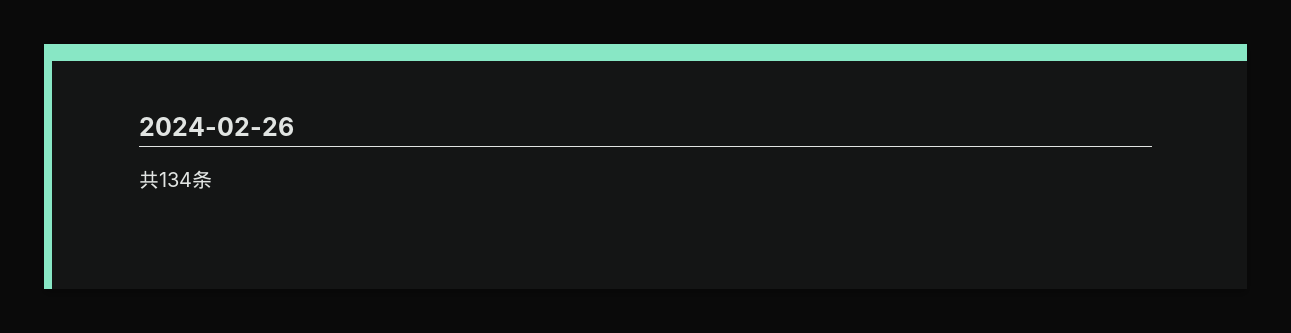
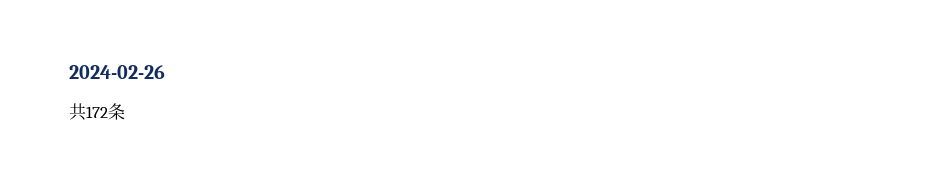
[159,172,192,187] 134 -> [86,106,108,118] 172

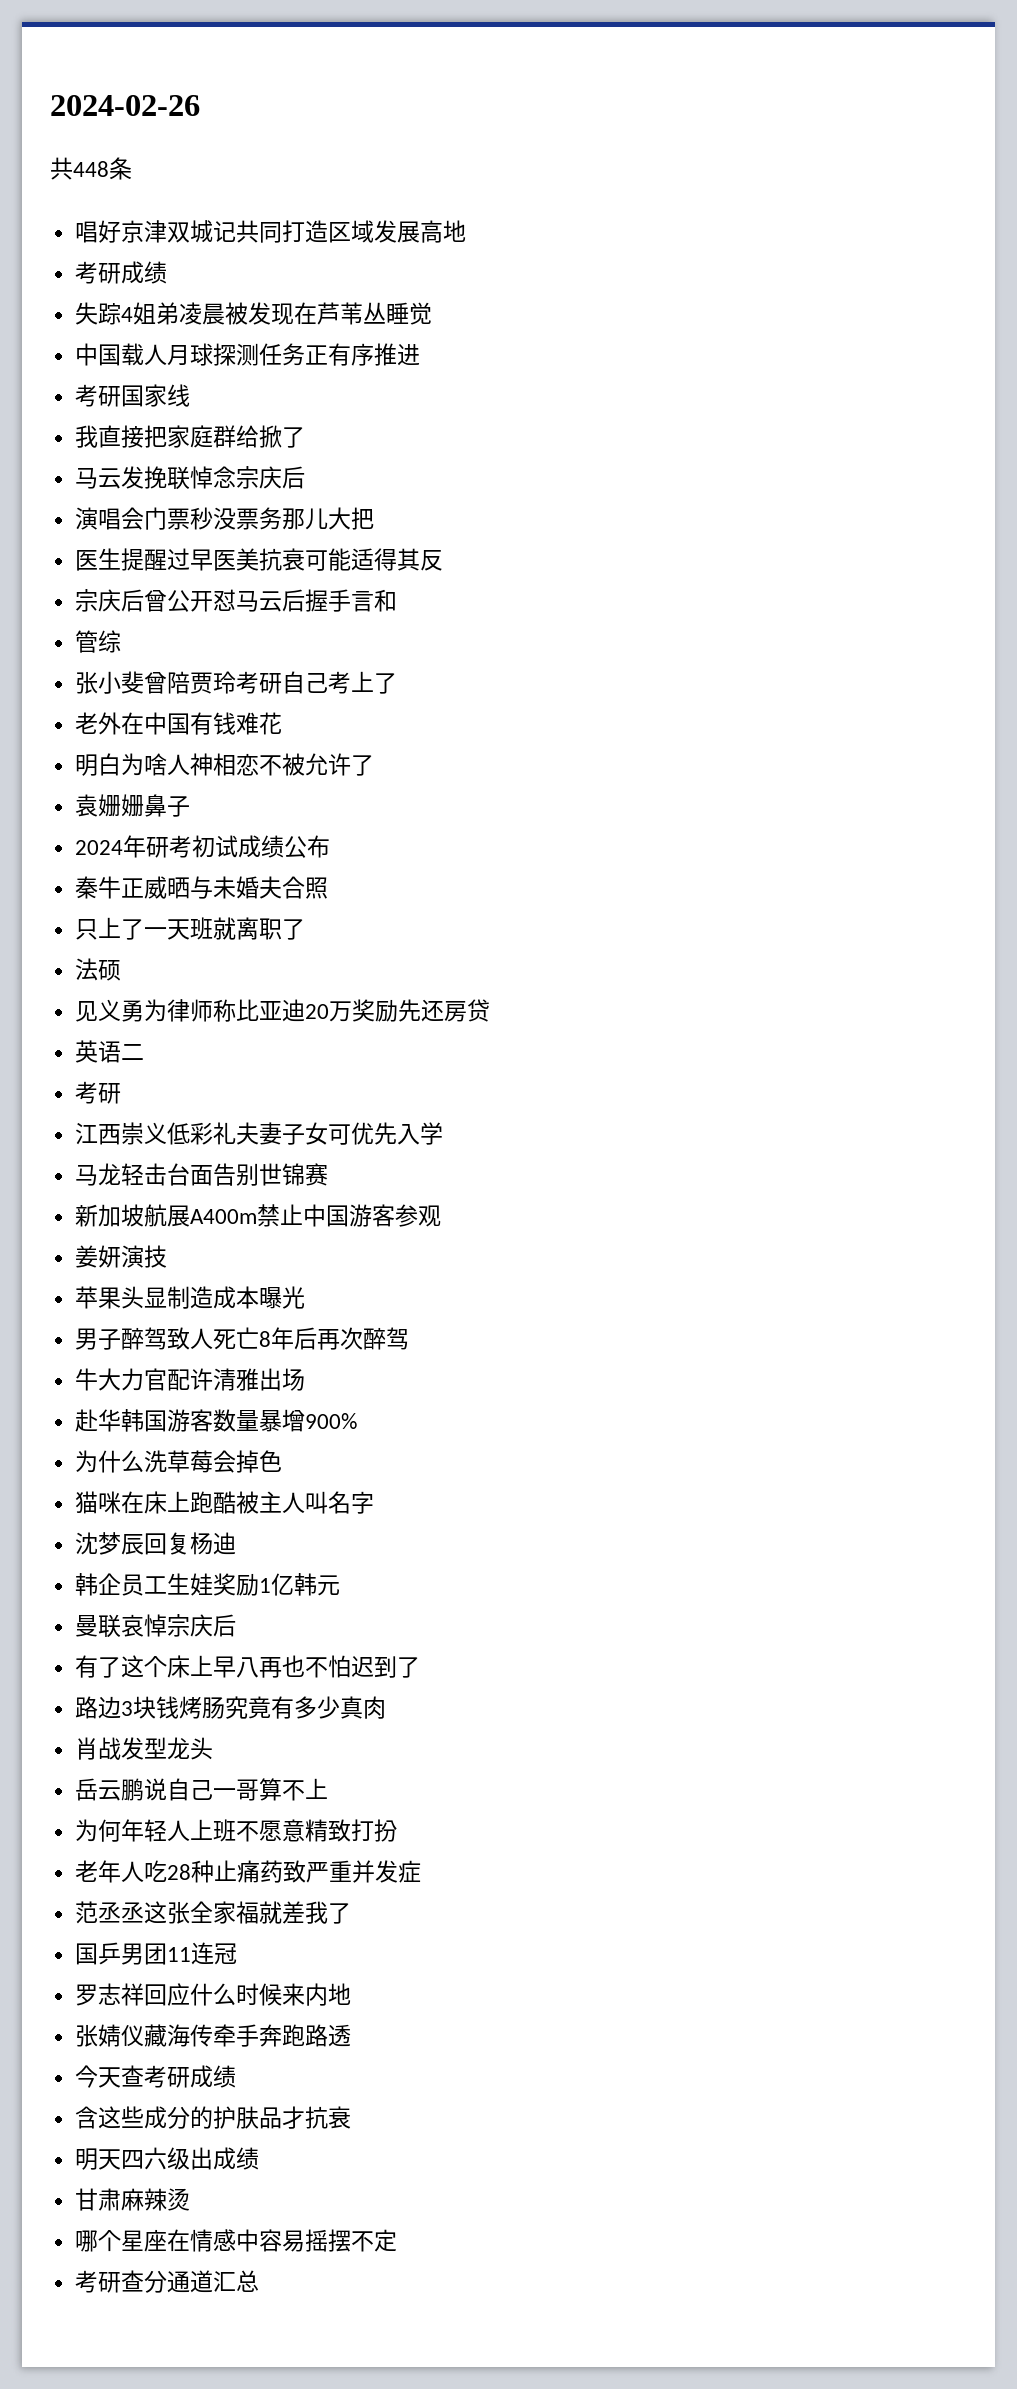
[86,106,108,118] 172 -> [73,161,109,177] 448
(125, 111) none -> [75,220,467,243] [75,261,168,284] [75,302,433,325] [75,343,421,366] [75,384,191,407] [75,425,306,448] [75,466,306,490] [75,507,375,530] [75,548,444,571] [75,589,398,612] [75,630,122,653] [75,671,398,694] [75,712,283,735] [75,753,375,776] [75,794,191,817] [75,835,331,858] [75,876,329,899] [75,917,306,940] [75,958,122,981] [75,999,491,1022] [75,1040,145,1063] [75,1081,122,1104] [75,1122,444,1145] [75,1163,329,1186] [75,1204,442,1227] [75,1245,168,1268] [75,1286,306,1309] [75,1327,410,1350] [75,1368,306,1391] [75,1409,358,1432] [75,1450,283,1473] [75,1491,375,1514] [75,1532,237,1555] [75,1573,341,1596] [75,1614,237,1638] [75,1655,421,1678] [75,1696,387,1719] [75,1737,214,1760] [75,1778,329,1801] [75,1819,398,1842] [75,1860,422,1883] [75,1901,352,1924] [75,1942,238,1965] [75,1983,352,2006] [75,2024,352,2047] [75,2065,237,2088] [75,2106,352,2129] [75,2147,260,2170] [75,2188,191,2211] [75,2229,398,2252] [75,2270,260,2293] // 唱好京津双城记共同打造区域发展高地 // 考研成绩 // 失踪4姐弟凌晨被发现在芦苇丛睡觉 // 中国载人月球探测任务正有序推进 // 考研国家线 // 我直接把家庭群给掀了 // 马云发挽联悼念宗庆后 // 演唱会门票秒没票务那儿大把 // 医生提醒过早医美抗衰可能适得其反 // 宗庆后曾公开怼马云后握手言和 // 管综 // 张小斐曾陪贾玲考研自己考上了 // 老外在中国有钱难花 // 明白为啥人神相恋不被允许了 // 袁姗姗鼻子 // 2024年研考初试成绩公布 // 秦牛正威晒与未婚夫合照 // 只上了一天班就离职了 // 法硕 // 见义勇为律师称比亚迪20万奖励先还房贷 // 英语二 // 考研 // 江西崇义低彩礼夫妻子女可优先入学 // 马龙轻击台面告别世锦赛 // 新加坡航展A400m禁止中国游客参观 // 姜妍演技 // 苹果头显制造成本曝光 // 男子醉驾致人死亡8年后再次醉驾 // 牛大力官配许清雅出场 // 赴华韩国游客数量暴增900% // 为什么洗草莓会掉色 // 猫咪在床上跑酷被主人叫名字 // 沈梦辰回复杨迪 // 韩企员工生娃奖励1亿韩元 // 曼联哀悼宗庆后 // 有了这个床上早八再也不怕迟到了 // 路边3块钱烤肠究竟有多少真肉 // 肖战发型龙头 // 岳云鹏说自己一哥算不上 // 为何年轻人上班不愿意精致打扮 // 老年人吃28种止痛药致严重并发症 // 范丞丞这张全家福就差我了 // 国乒男团11连冠 // 罗志祥回应什么时候来内地 // 张婧仪藏海传牵手奔跑路透 // 今天查考研成绩 // 含这些成分的护肤品才抗衰 // 明天四六级出成绩 // 甘肃麻辣烫 // 哪个星座在情感中容易摇摆不定 // 考研查分通道汇总

